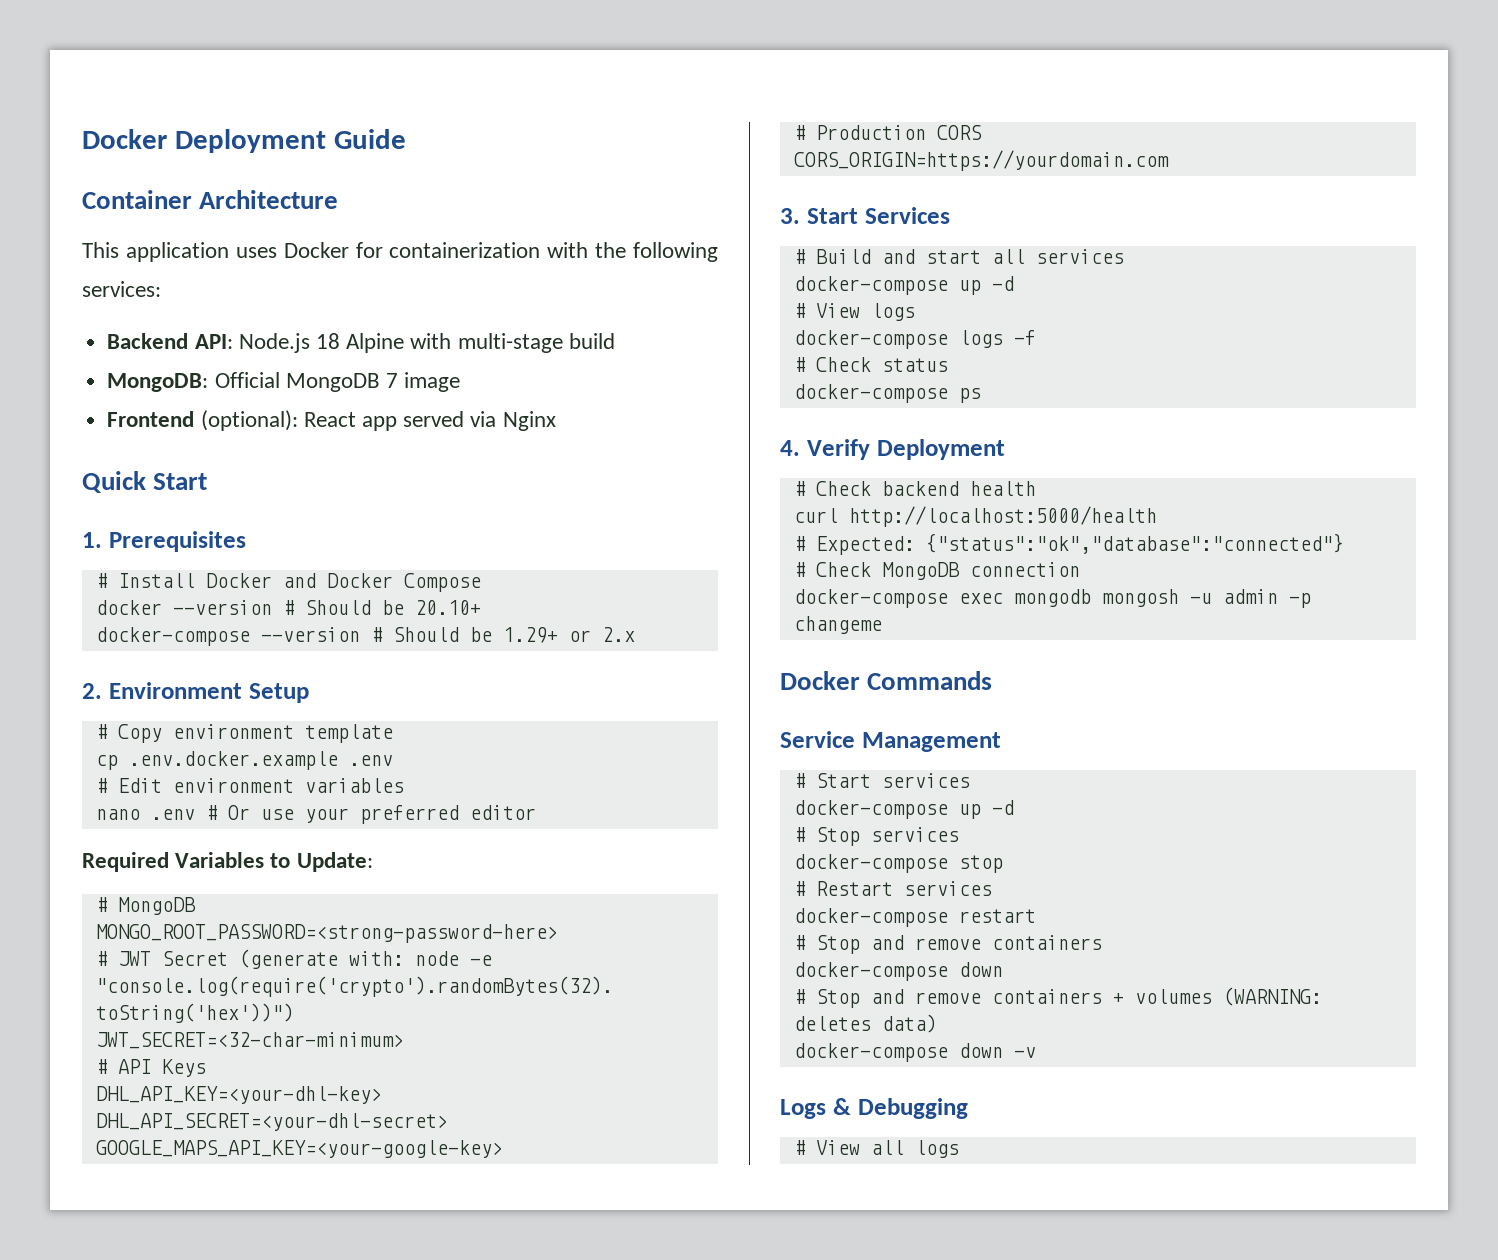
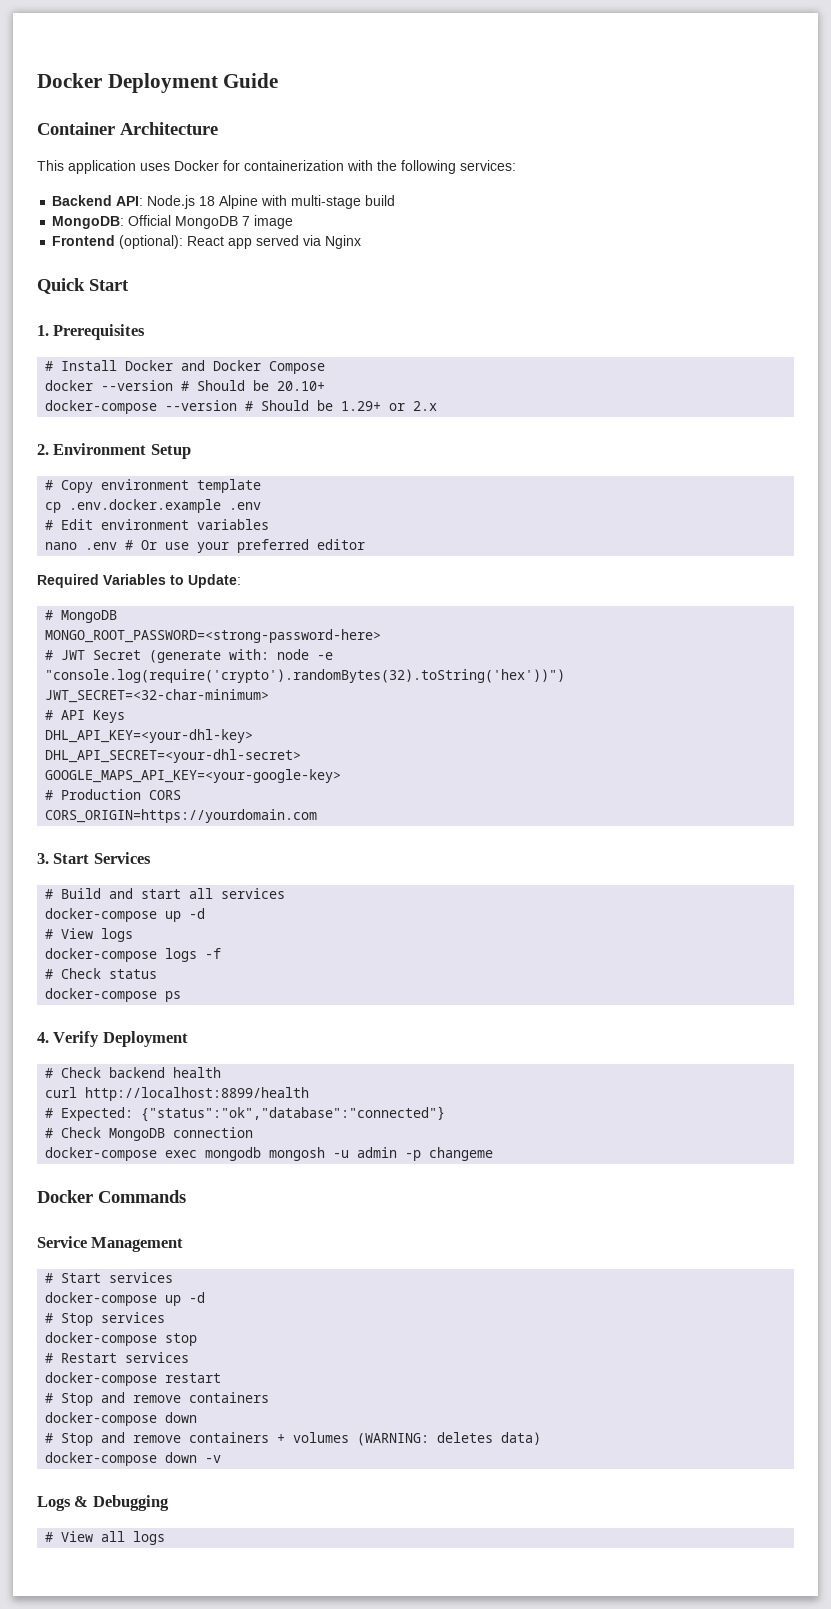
[848,506,1157,527] http://localhost:5000/health -> [85,1087,310,1101] http://localhost:8899/health

